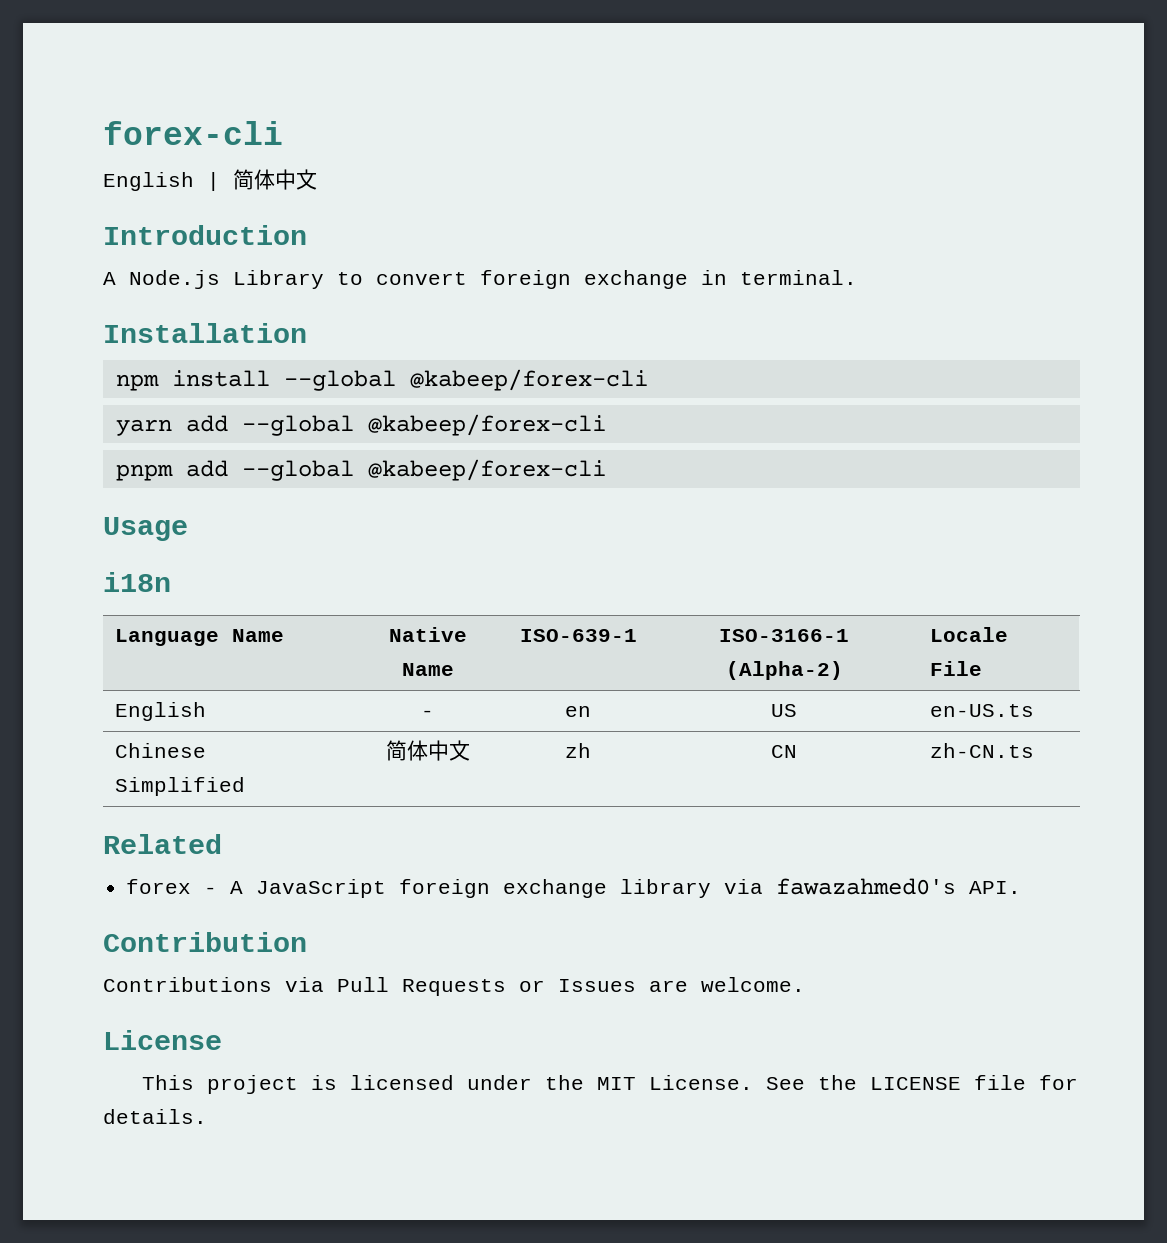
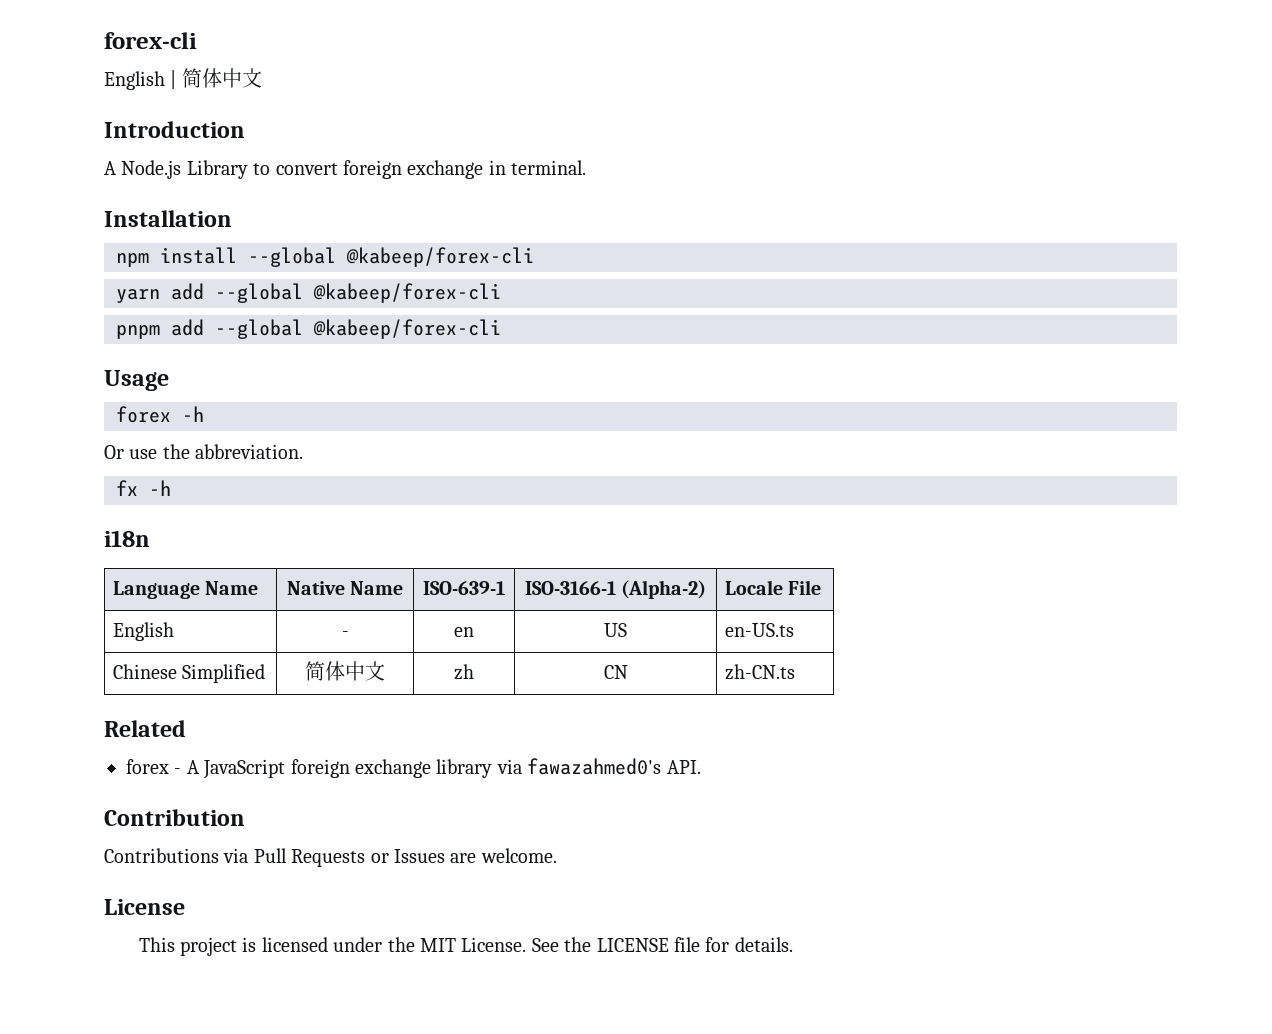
(188, 529) none -> [116,406,204,423] [104,444,304,459] [116,480,171,496] // forex -h // Or use the abbreviation. // fx -h

